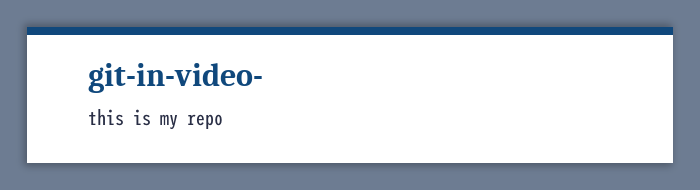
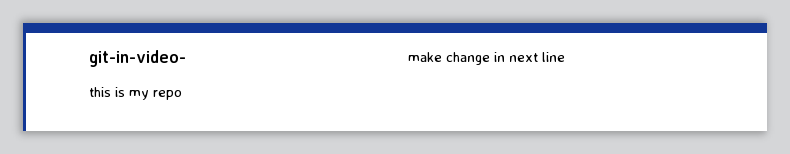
(223, 121) none -> [408,52,565,65] // make change in next line

